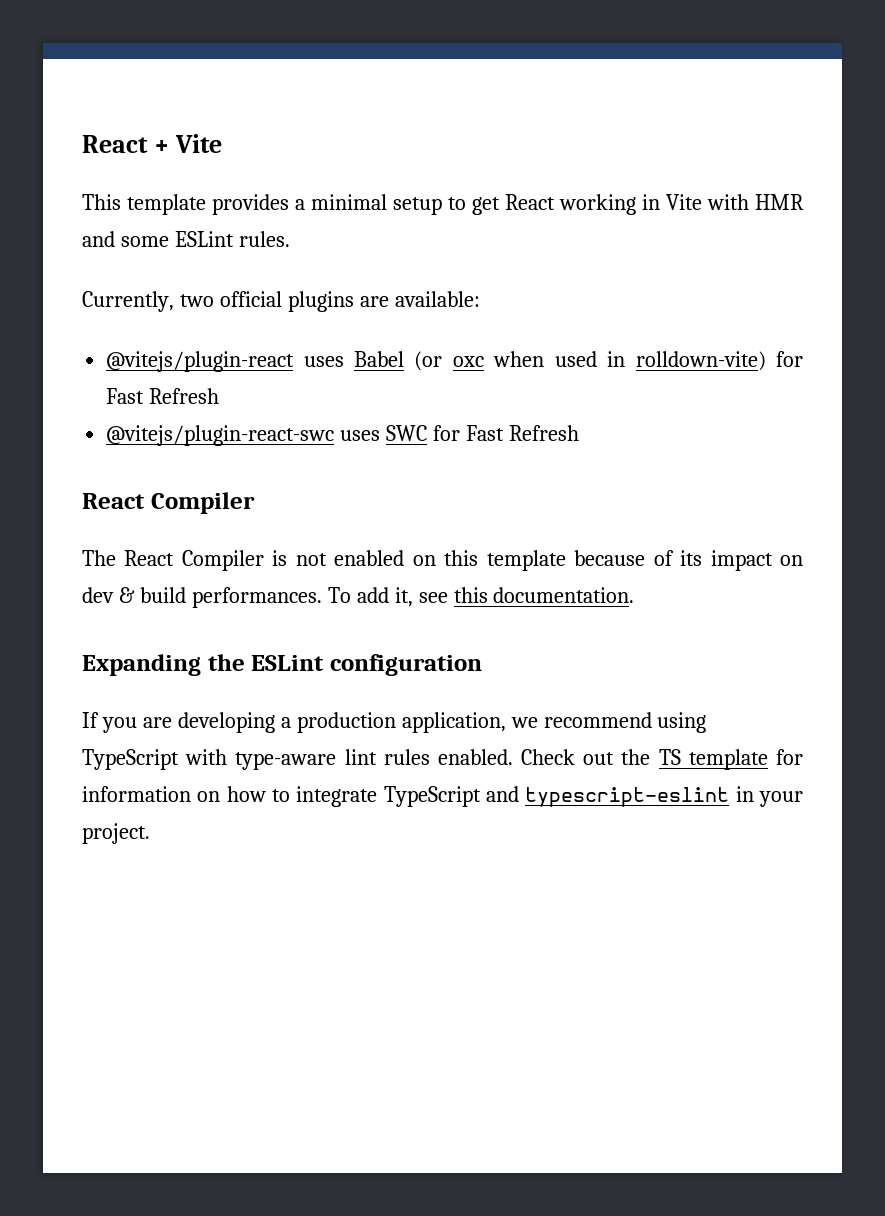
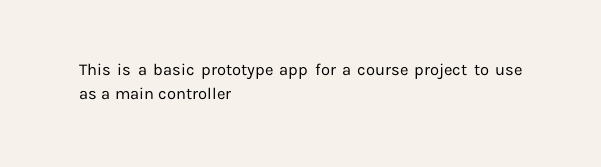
[82,134,222,153] [82,194,804,215] [82,231,290,247] [82,291,480,312] [106,351,803,372] [106,388,220,404] [106,425,579,446] [82,492,255,514] [82,550,803,571] [82,587,635,608] [82,654,482,676] [82,712,707,733] [82,749,803,770] [82,786,803,807] [82,823,150,844] React + Vite // This template provides a minimal setup to get React working in Vite with HMR and some ESLint rules. // Currently, two official plugins are available: // @vitejs/plugin-react uses Babel (or oxc when used in rolldown-vite) for Fast Refresh // @vitejs/plugin-react-swc uses SWC for Fast Refresh // React Compiler // The React Compiler is not enabled on this template because of its impact on dev & build performances. To add it, see this documentation. // Expanding the ESLint configuration // If you are developing a production application, we recommend using TypeScript with type-aware lint rules enabled. Check out the TS template for information on how to integrate TypeScript and typescript-eslint in your project. -> [79,63,522,80] [79,87,232,100] This is a basic prototype app for a course project to use as a main controller

